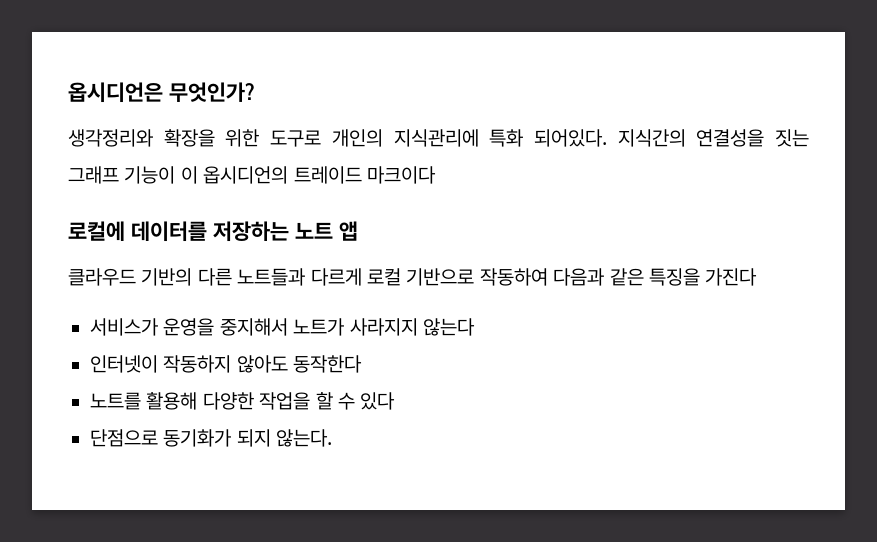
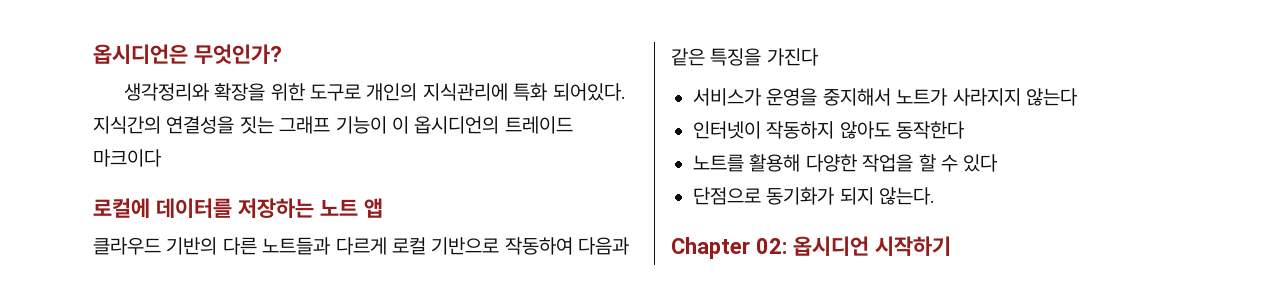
(333, 438) none -> [671,236,951,259] // Chapter 02: 옵시디언 시작하기

